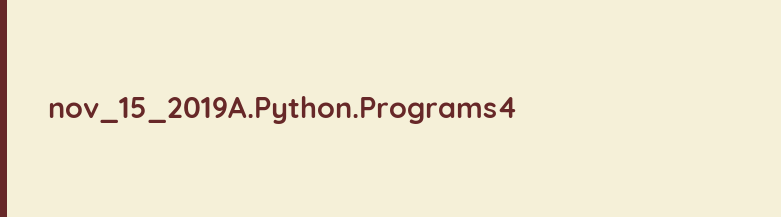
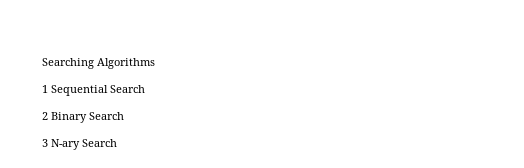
[48,96,518,124] nov_15_2019A.Python.Programs4 -> [42,58,155,69] [42,85,145,96] [42,112,124,123] [42,139,117,150] Searching Algorithms // 1 Sequential Search // 2 Binary Search // 3 N-ary Search

